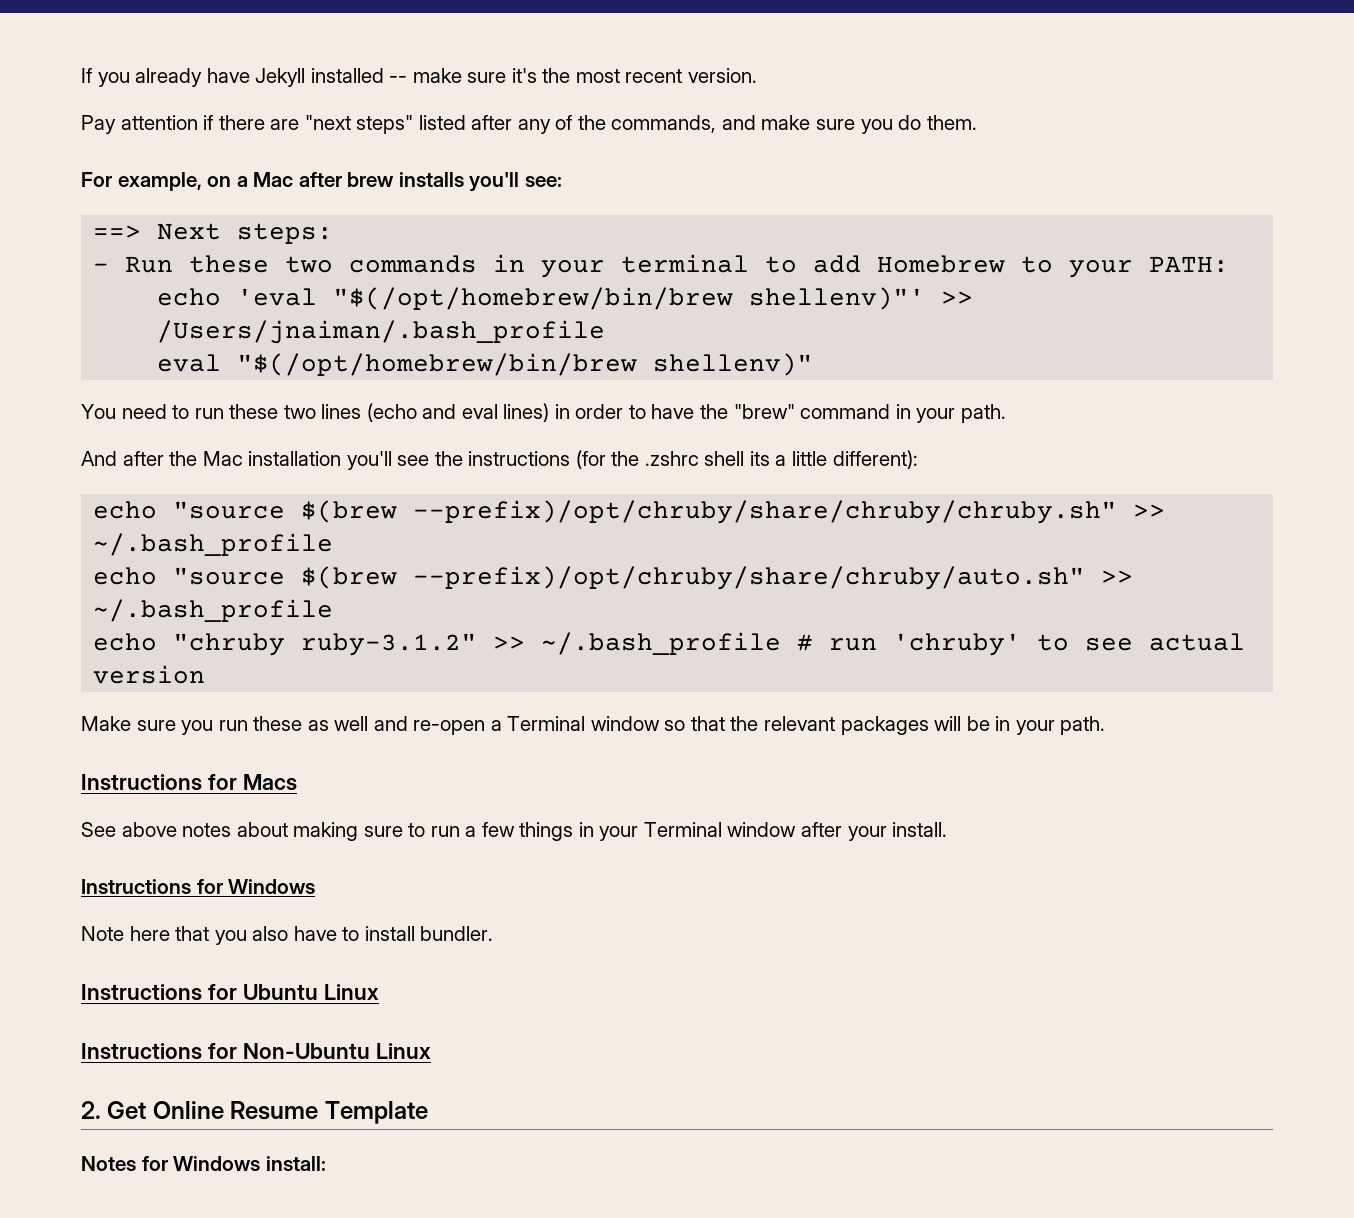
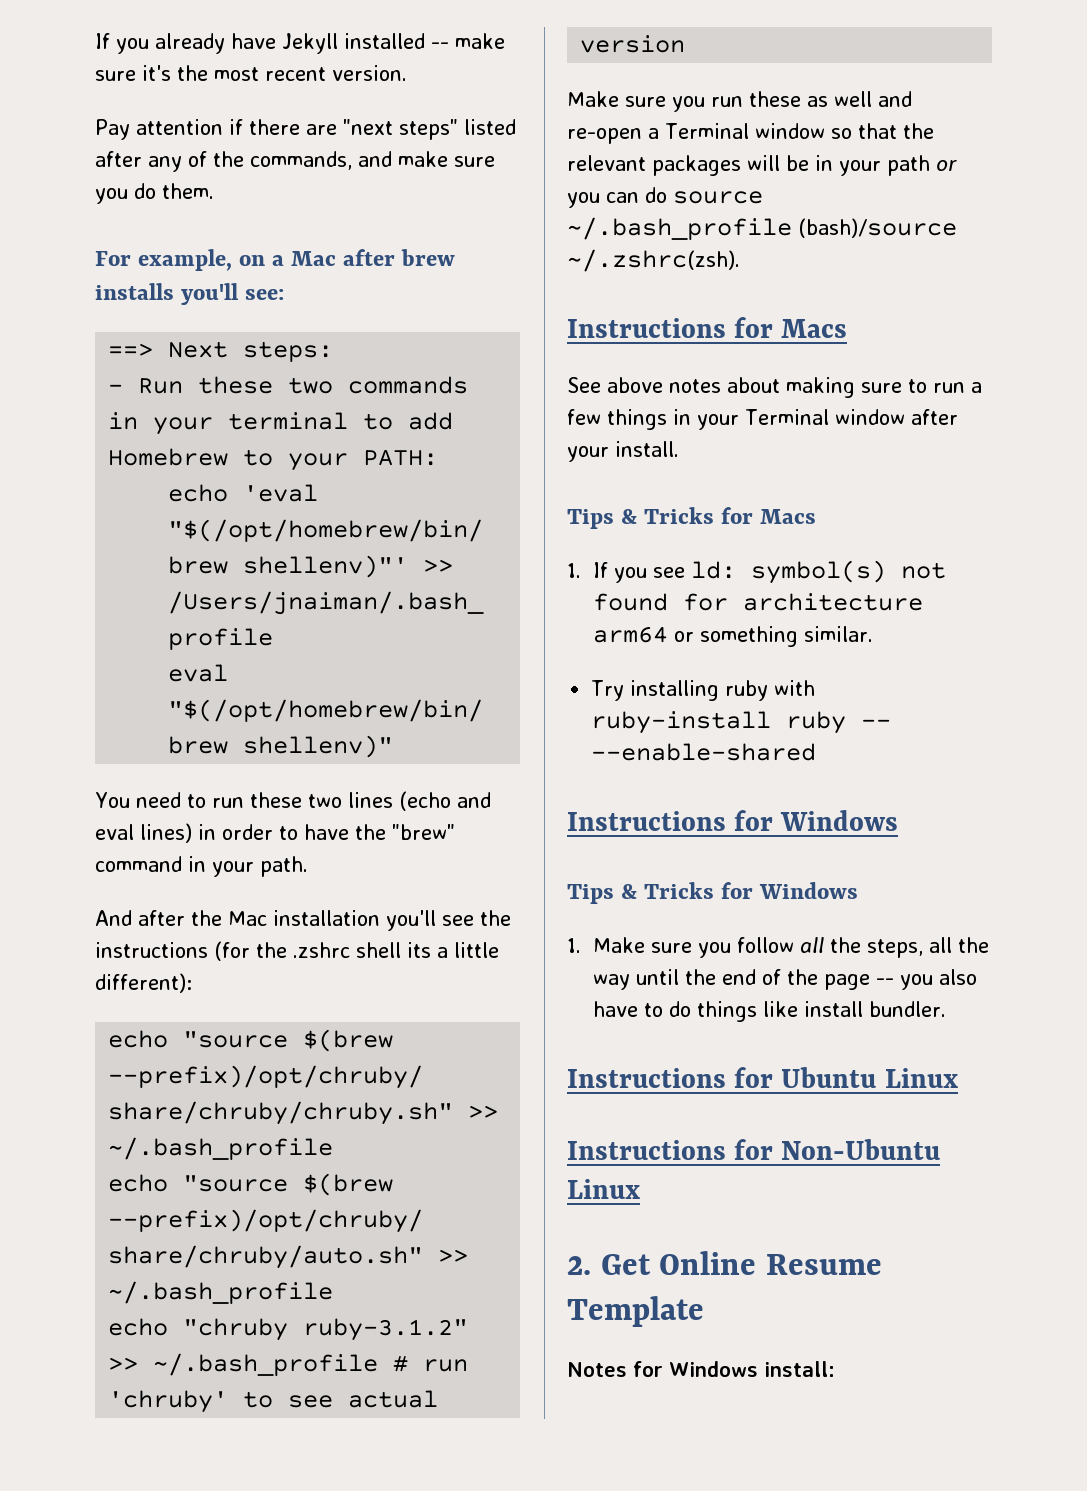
[1060,716,1106,735] path. -> [887,155,957,176] [567,187,763,208] [567,217,957,240] [567,249,740,272] path or you can do source ~/.bash_profile (bash)/source ~/.zshrc(zsh).
[81,879,316,894] [81,926,210,941] Instructions for Windows // Note here that -> [567,507,817,529] [567,560,947,584] [593,593,924,611] [593,626,874,647] [591,680,816,701] [591,711,892,734] [591,743,817,761] [567,810,899,831] [567,882,859,904] [567,937,990,958] [593,969,895,990] Tips & Tricks for Macs // 1. If you see ld: symbol(s) not found for architecture arm64 or something similar. // Try installing ruby with ruby-install ruby -- --enable-shared // Instructions for Windows // Tips & Tricks for Windows // 1. Make sure you follow all the steps, all the way until the end of the page --
(360, 934) none -> [669,1001,799,1022] do things like

